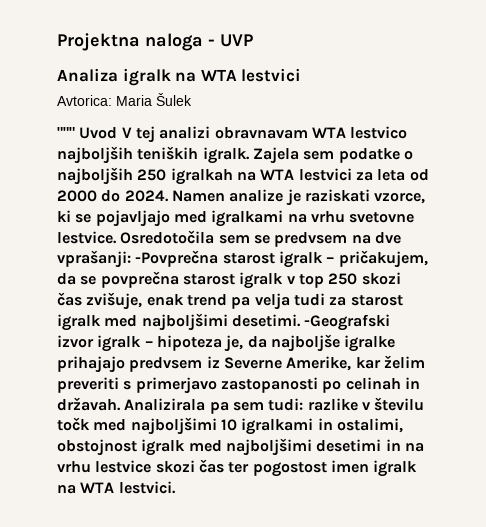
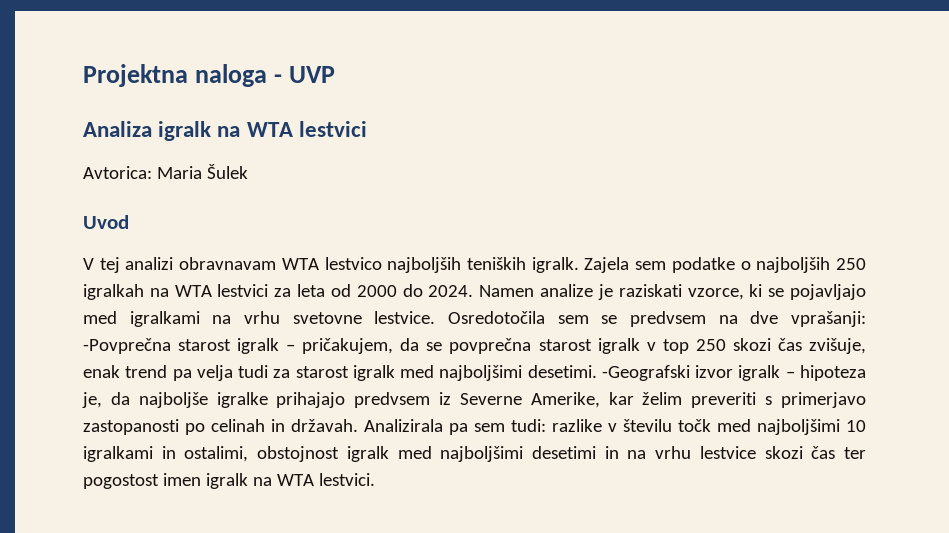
[57,127,75,138] """ -> (248, 171) none
(118, 133) none -> (129, 222) //

